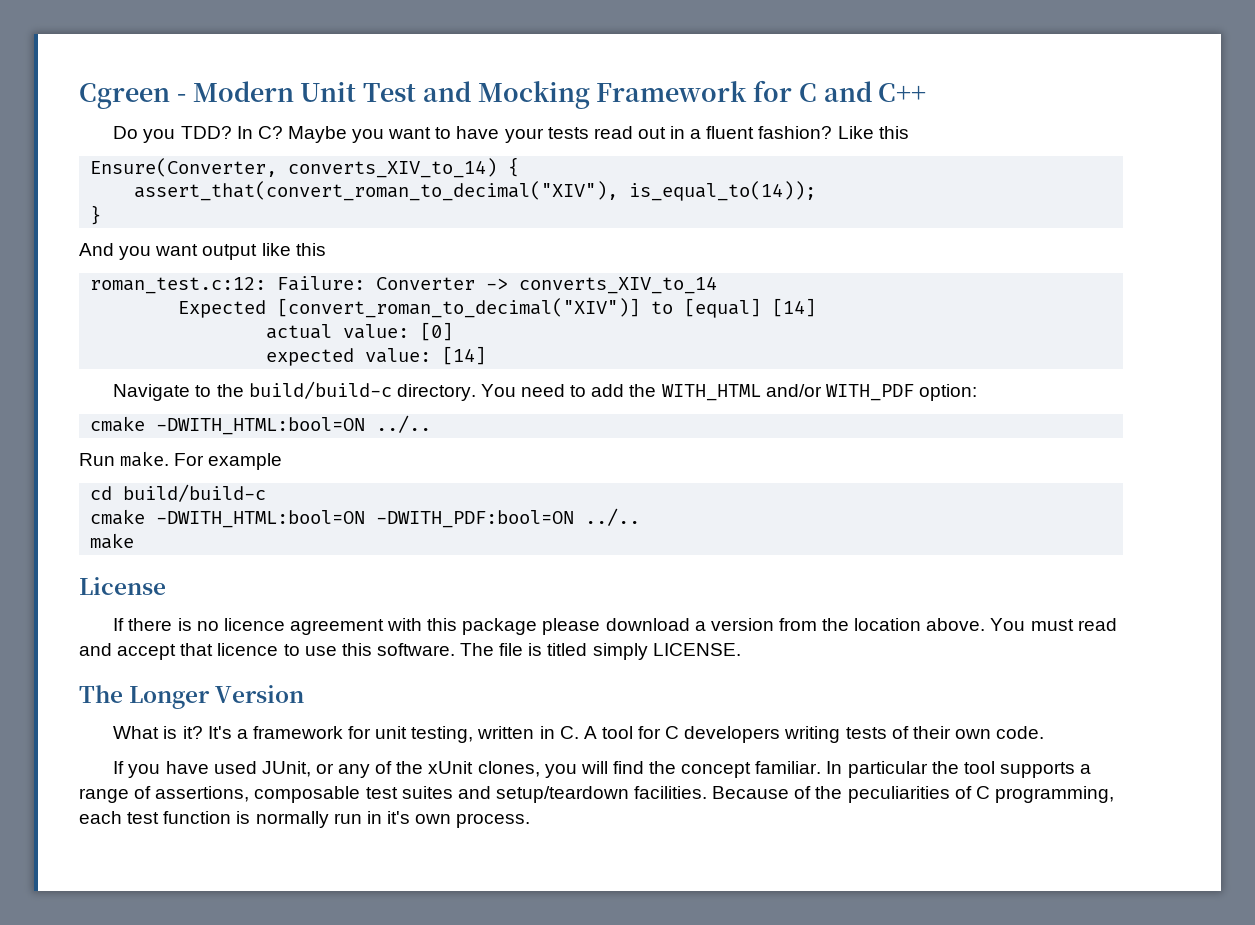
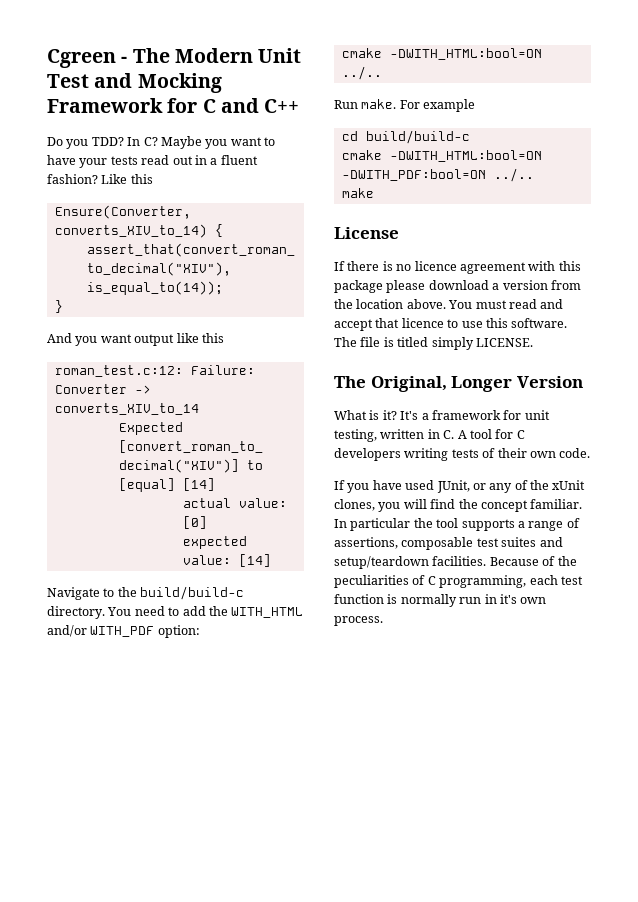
(186, 98) none -> [132,48,170,63] The
(123, 694) none -> [370,376,447,392] Original,

